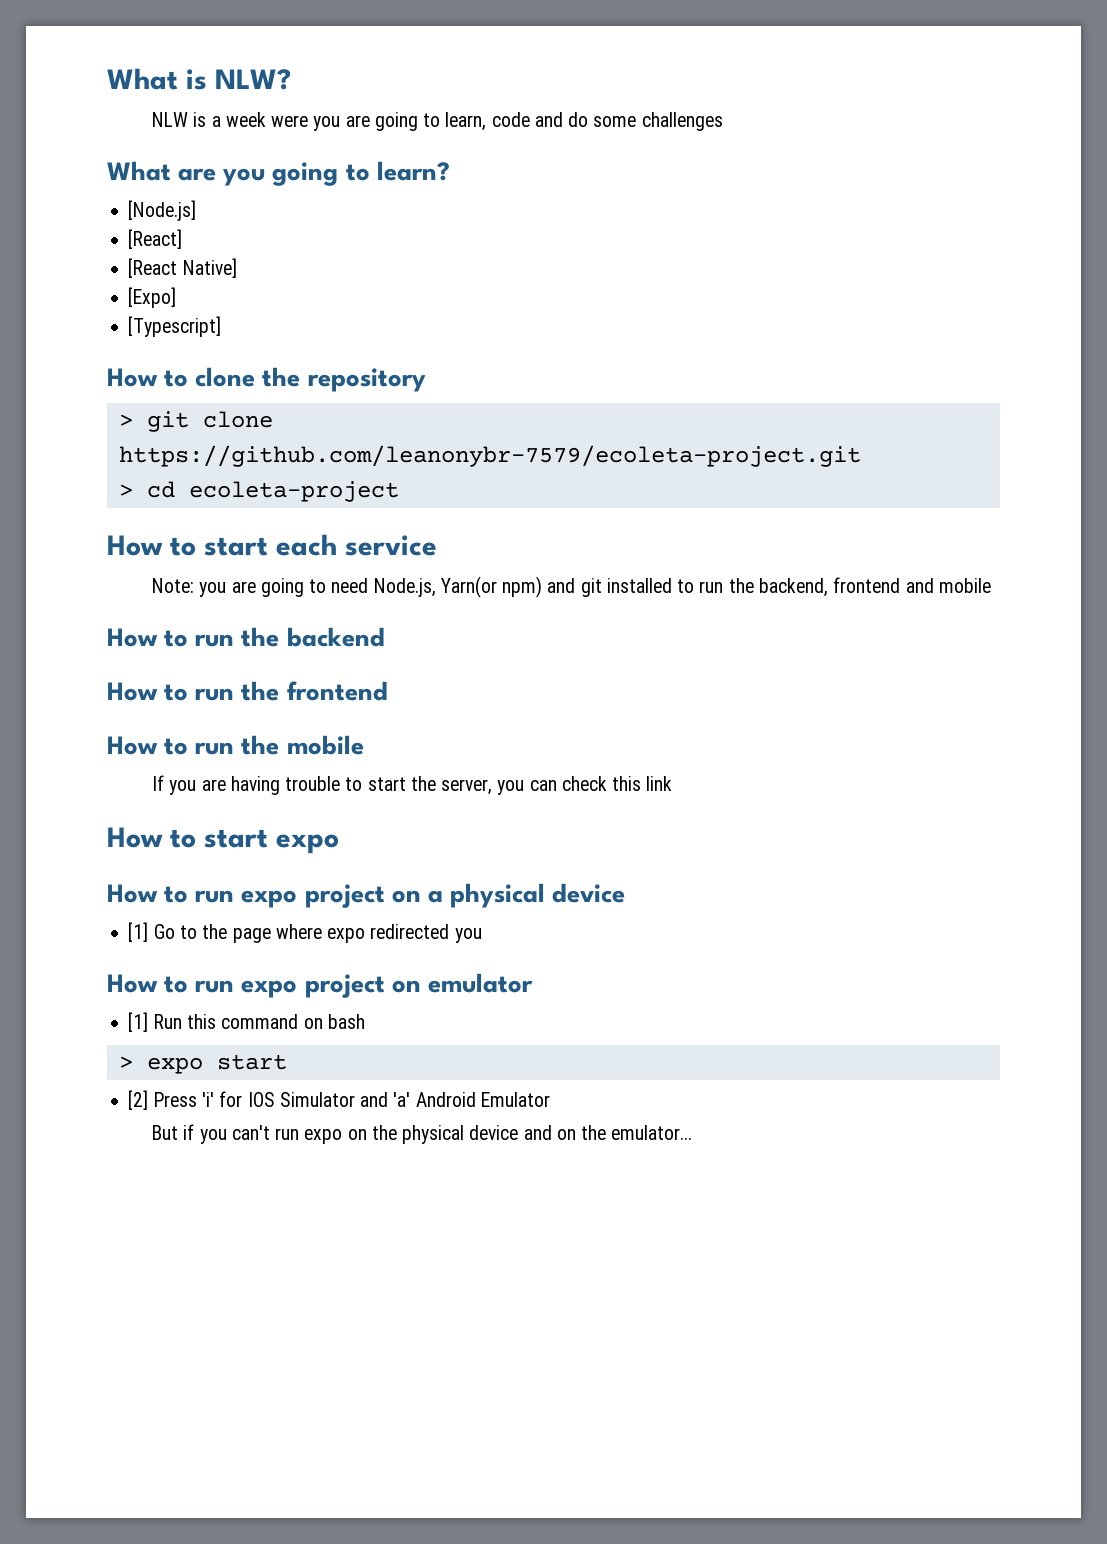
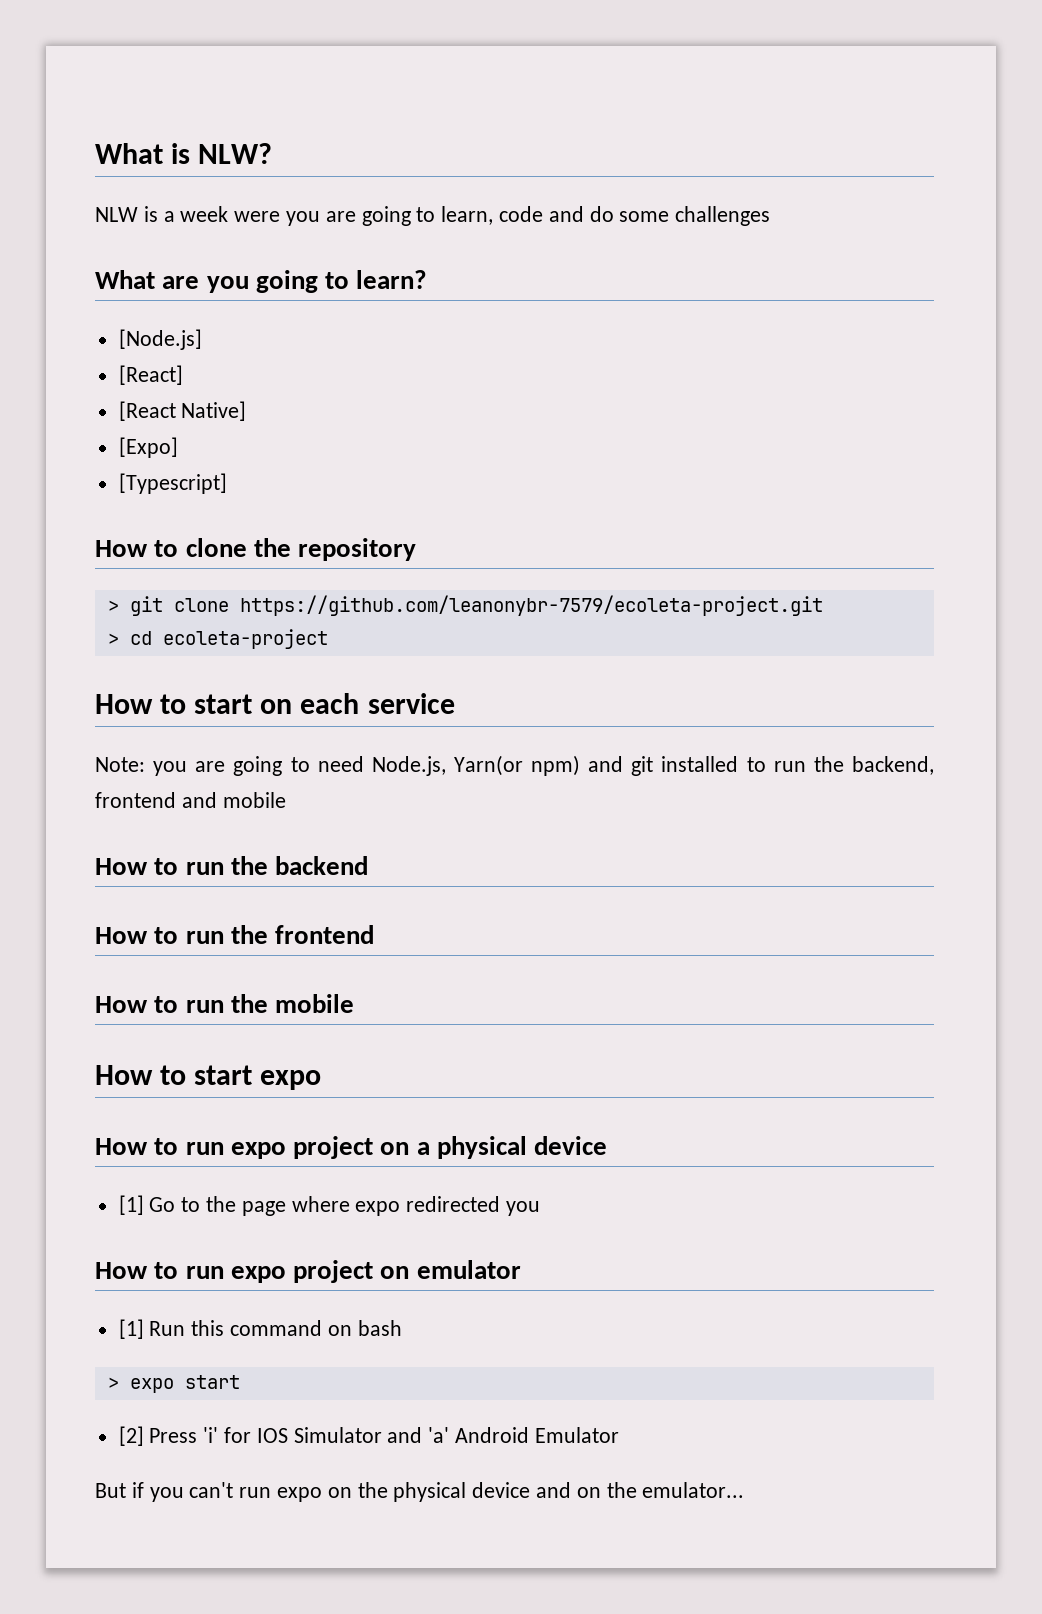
(268, 546) none -> [260,699,293,714] on
[152,775,673,795] // If you are having trouble to start the server, you can check this link -> (355, 1003) none

